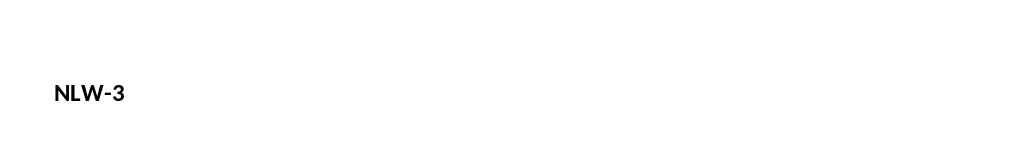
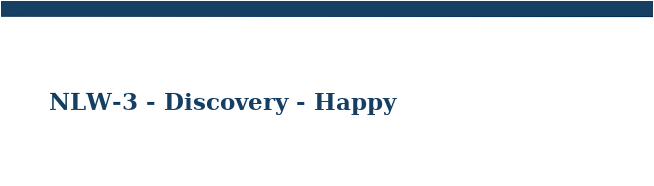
(125, 93) none -> [144,92,397,116] - Discovery - Happy

